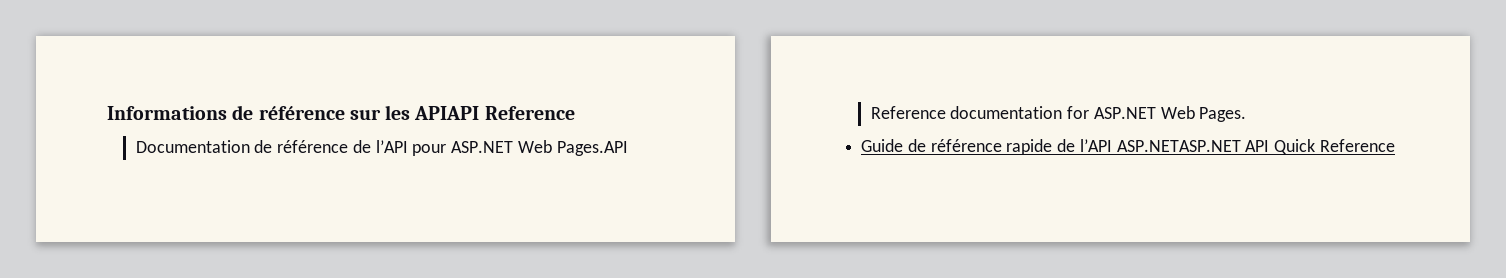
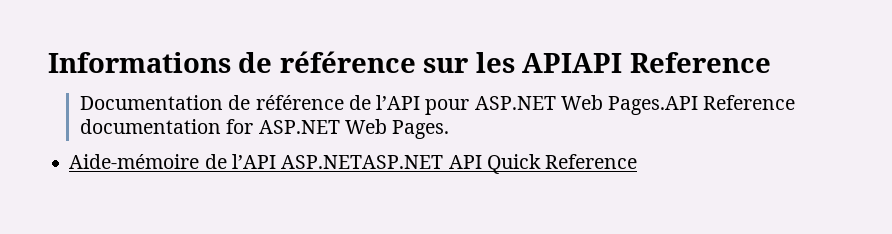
[861,139,1053,155] Guide de référence rapide -> [69,154,200,169] Aide-mémoire

